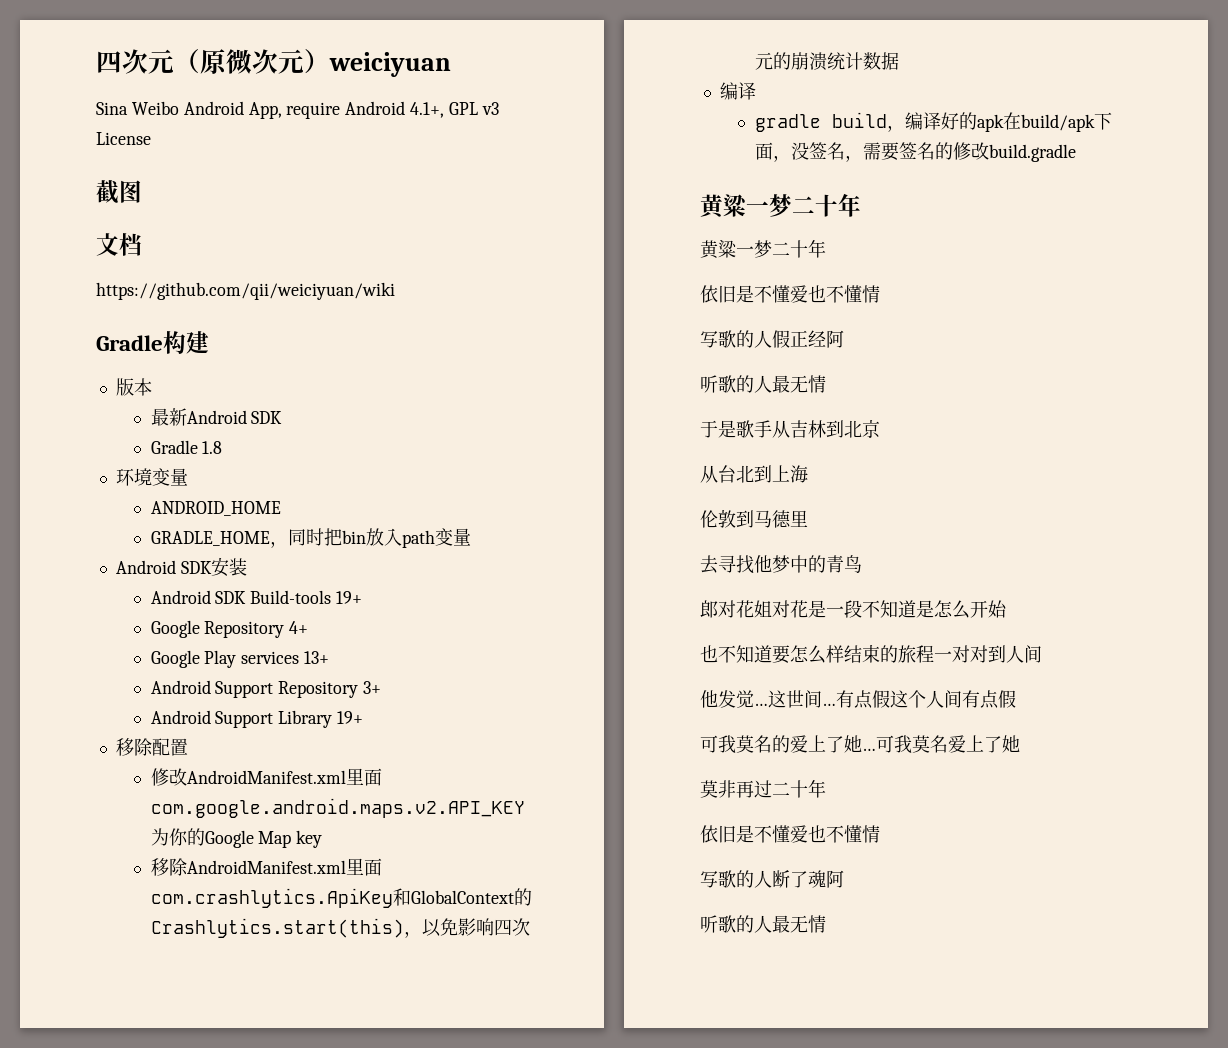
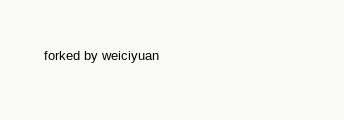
[96,49,451,77] [96,101,499,119] [96,132,151,145] [96,180,142,204] [96,233,142,256] [96,282,395,300] [96,331,209,354] [115,378,152,396] [150,408,283,426] [150,440,223,454] [115,468,188,486] [150,501,281,516] [150,528,471,548] [115,557,247,577] [150,590,363,604] [150,620,309,638] [150,650,330,668] [150,680,382,698] [150,710,364,728] [115,738,188,756] [150,768,382,786] [150,798,525,818] [150,828,323,848] [150,858,382,876] [150,888,532,908] [150,918,530,938] [754,52,899,71] [719,82,756,100] [754,112,1112,132] [754,142,1076,162] [700,193,861,219] [700,239,826,259] [700,285,880,303] [700,330,844,348] [700,375,826,393] [700,420,880,438] [700,465,808,483] [700,510,808,528] [700,555,862,574] [700,600,1007,619] [700,645,1042,664] [700,690,1016,709] [700,735,1020,753] [700,779,826,798] [700,825,880,843] [700,870,844,888] [700,915,826,933] 四次元（原微次元）weiciyuan // Sina Weibo Android App, require Android 4.1+, GPL v3 License // 截图 // 文档 // https://github.com/qii/weiciyuan/wiki // Gradle构建 // 版本 // 最新Android SDK // Gradle 1.8 // 环境变量 // ANDROID_HOME // GRADLE_HOME，同时把bin放入path变量 // Android SDK安装 // Android SDK Build-tools 19+ // Google Repository 4+ // Google Play services 13+ // Android Support Repository 3+ // Android Support Library 19+ // 移除配置 // 修改AndroidManifest.xml里面com.google.android.maps.v2.API_KEY为你的Google Map key // 移除AndroidManifest.xml里面com.crashlytics.ApiKey和GlobalContext的Crashlytics.start(this)，以免影响四次元的崩溃统计数据 // 编译 // gradle build，编译好的apk在build/apk下面，没签名，需要签名的修改build.gradle // 黄粱一梦二十年 // 黄粱一梦二十年 // 依旧是不懂爱也不懂情 // 写歌的人假正经阿 // 听歌的人最无情 // 于是歌手从吉林到北京 // 从台北到上海 // 伦敦到马德里 // 去寻找他梦中的青鸟 // 郎对花姐对花是一段不知道是怎么开始 // 也不知道要怎么样结束的旅程一对对到人间 // 他发觉…这世间…有点假这个人间有点假 // 可我莫名的爱上了她…可我莫名爱上了她 // 莫非再过二十年 // 依旧是不懂爱也不懂情 // 写歌的人断了魂阿 // 听歌的人最无情 -> [44,51,159,63] forked by weiciyuan

